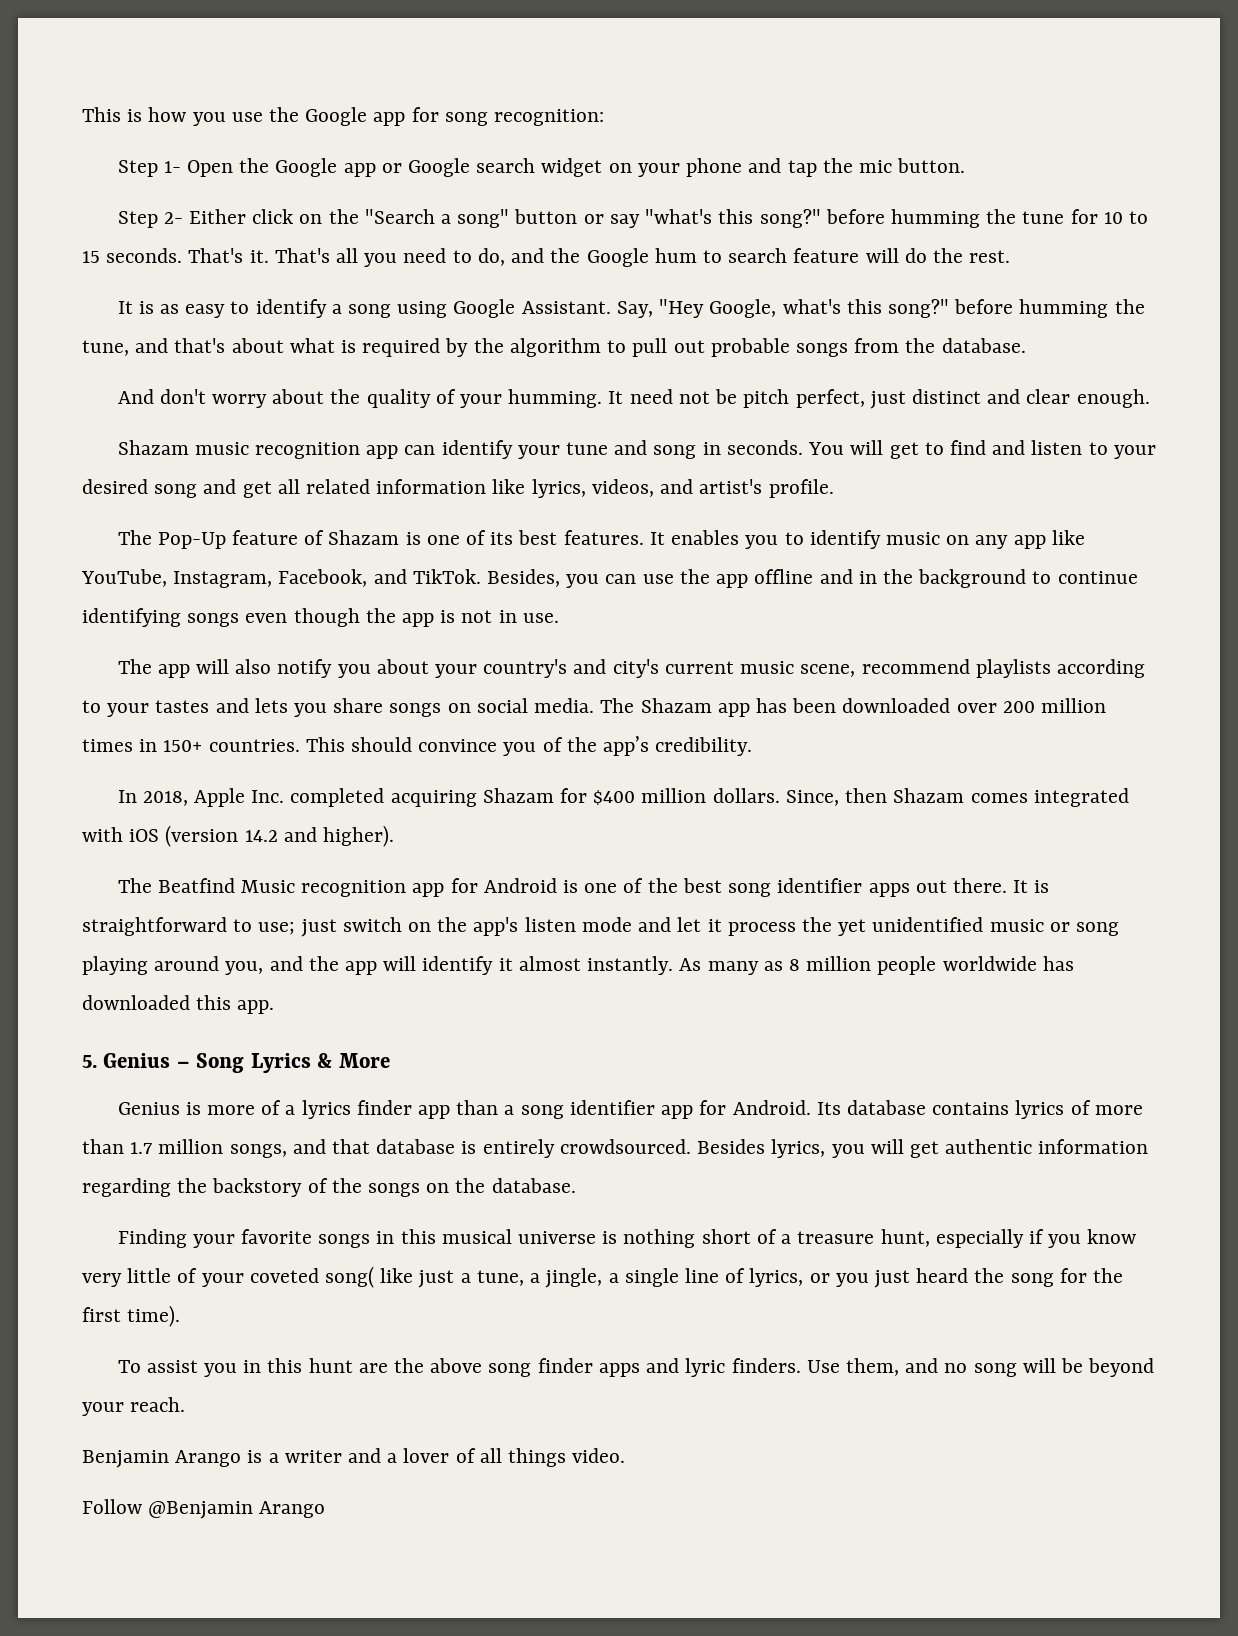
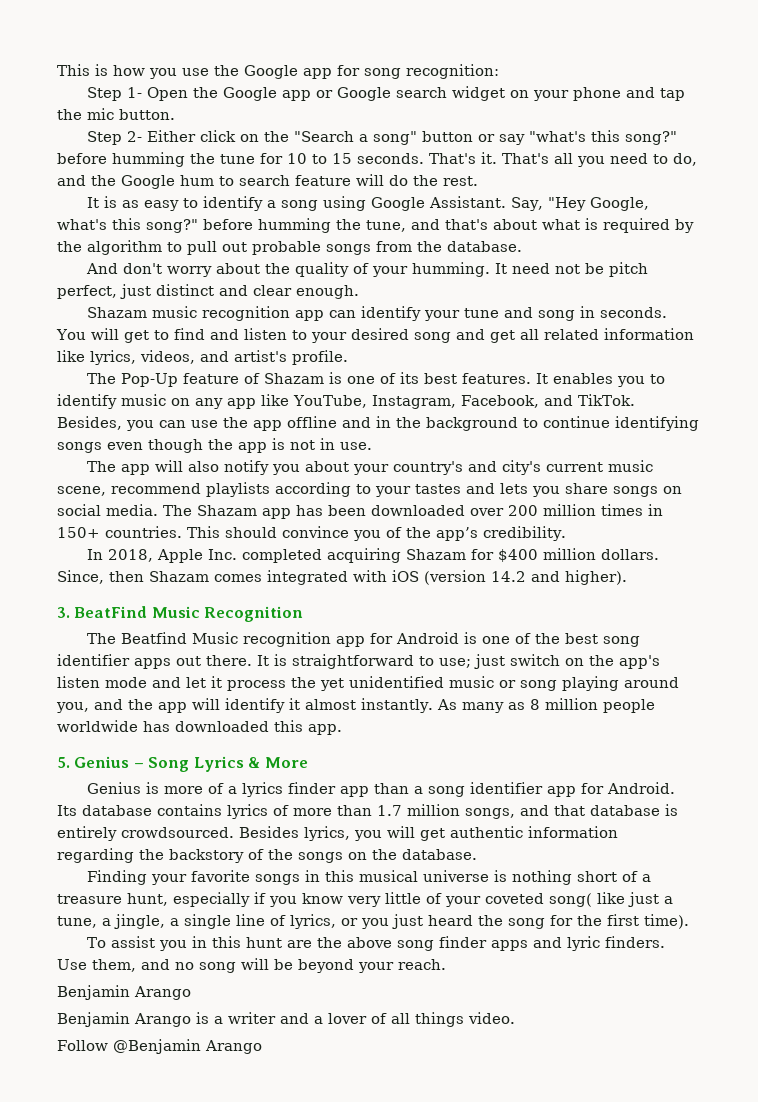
(395, 836) none -> [57,606,304,622] // 3. BeatFind Music Recognition
(242, 1458) none -> [57,1012,191,1027] // Benjamin Arango

